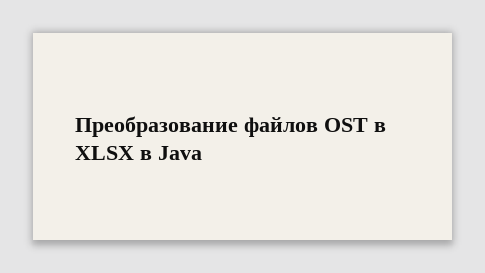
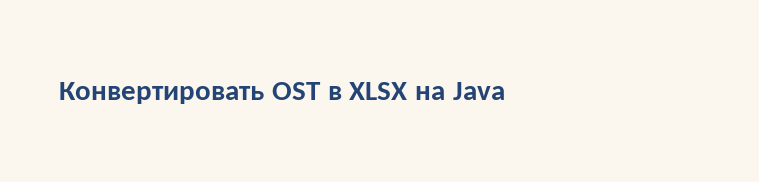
[75,116,318,137] Преобразование файлов -> [59,82,264,104] Конвертировать
[140,150,152,160] в -> [415,86,446,100] на

